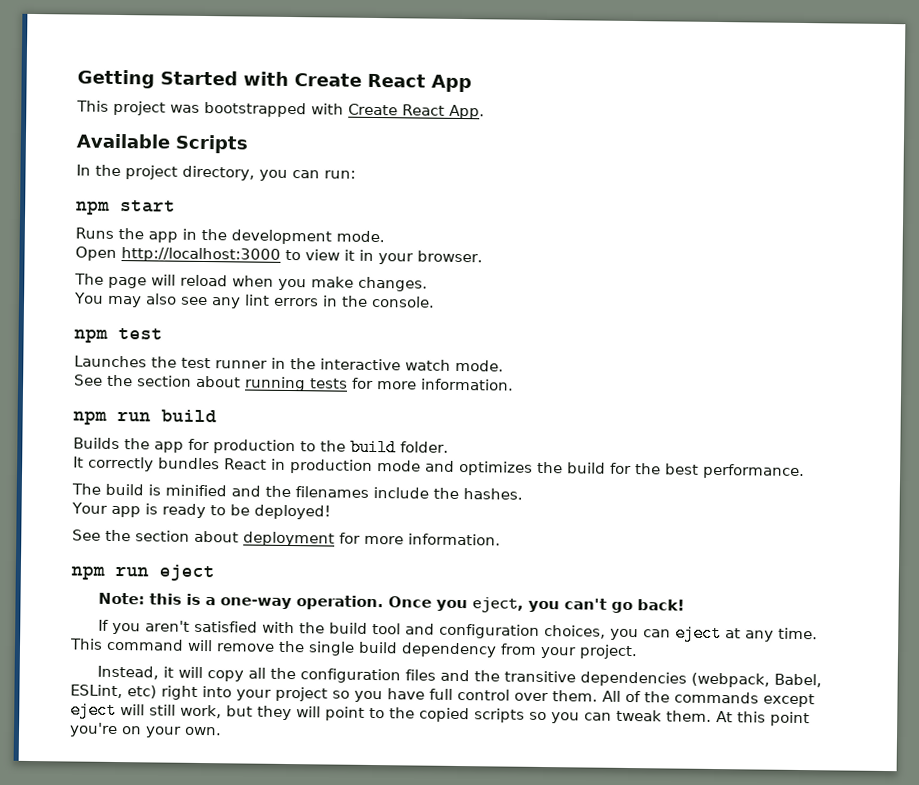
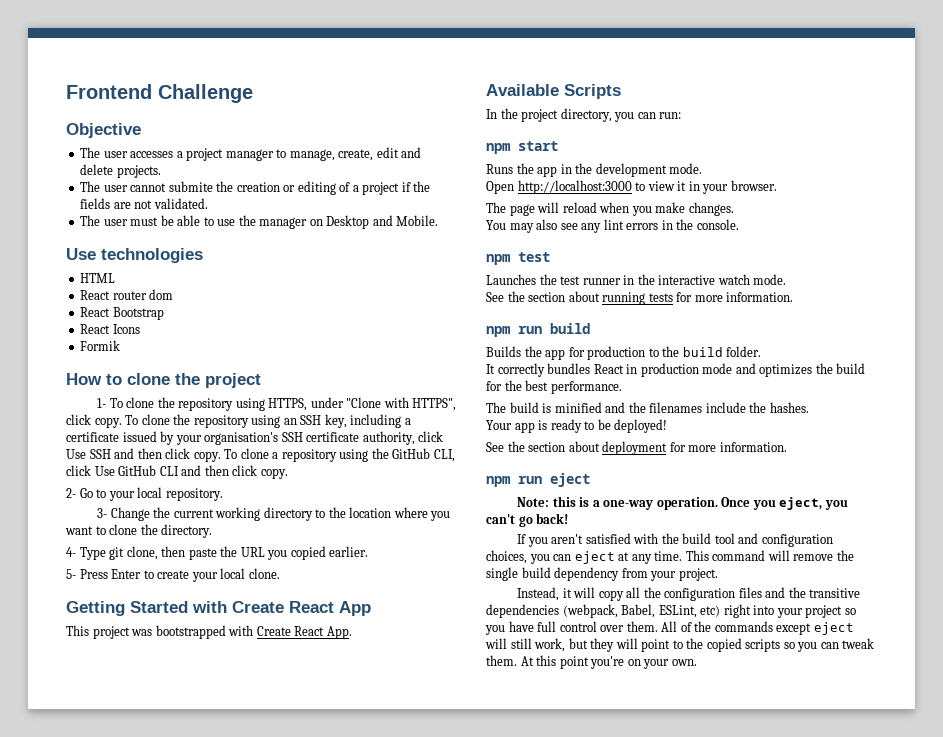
(77, 79) none -> [66,84,253,103] [66,123,141,138] [80,147,422,161] [80,164,161,178] [80,181,431,195] [80,198,208,209] [80,215,439,229] [66,248,203,263] [80,273,116,283] [80,289,174,300] [80,307,164,320] [80,324,140,334] [80,340,121,351] [66,373,261,388] [97,397,457,411] [66,414,411,428] [66,431,444,445] [66,448,455,462] [66,465,288,479] [66,487,223,501] [97,507,451,521] [65,524,213,538] [66,546,369,560] [66,568,280,582] Frontend Challenge // Objective // The user accesses a project manager to manage, create, edit and delete projects. // The user cannot submite the creation or editing of a project if the fields are not validated. // The user must be able to use the manager on Desktop and Mobile. // Use technologies // HTML // React router dom // React Bootstrap // React Icons // Formik // How to clone the project // 1- To clone the repository using HTTPS, under "Clone with HTTPS", click copy. To clone the repository using an SSH key, including a certificate issued by your organisation's SSH certificate authority, click Use SSH and then click copy. To clone a repository using the GitHub CLI, click Use GitHub CLI and then click copy. // 2- Go to your local repository. // 3- Change the current working directory to the location where you want to clone the directory. // 4- Type git clone, then paste the URL you copied earlier. // 5- Press Enter to create your local clone. //

